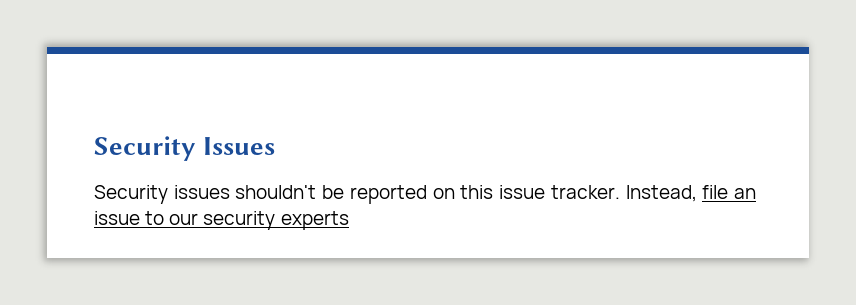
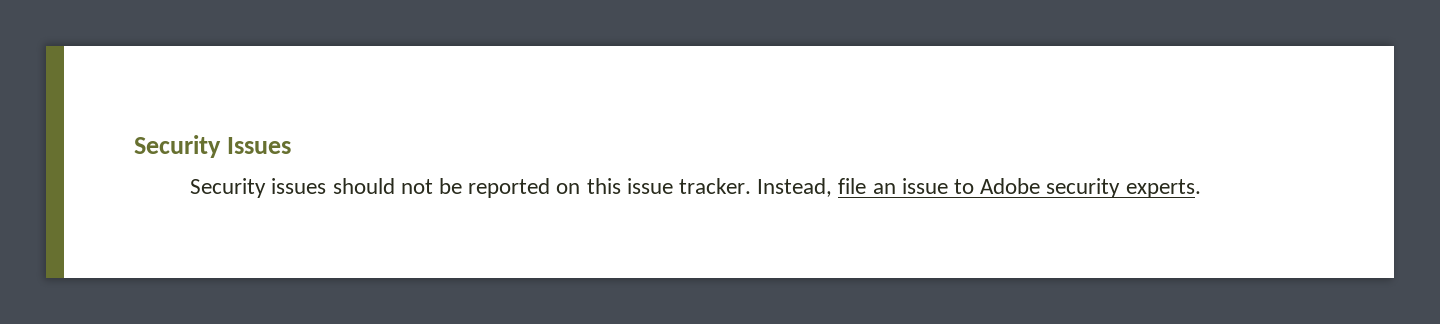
[235,185,317,199] shouldn't -> [332,178,433,194] should not
[169,211,349,230] our security experts -> [980,178,1201,198] Adobe security experts.

